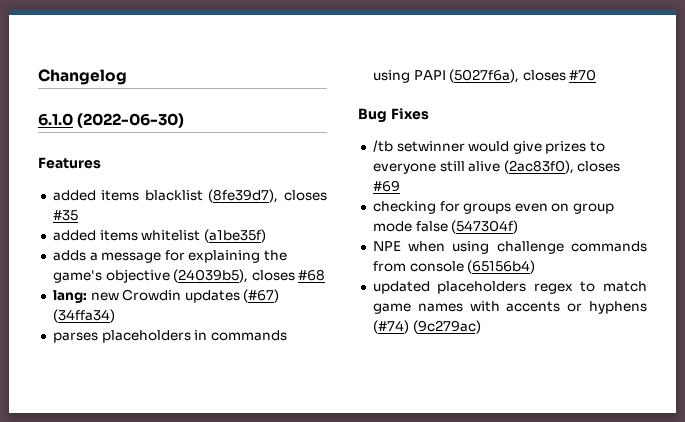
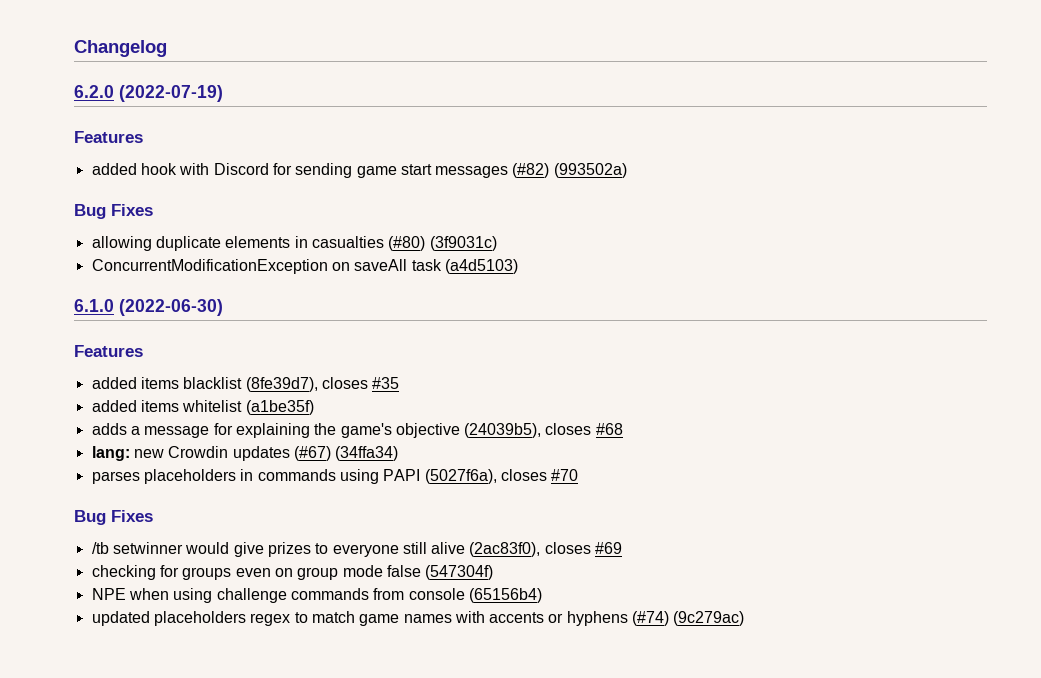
(127, 77) none -> [74,85,223,102] [74,131,143,143] [91,163,627,178] [74,204,153,219] [91,236,497,251] [91,259,518,274] // 6.2.0 (2022-07-19) // Features // added hook with Discord for sending game start messages (#82) (993502a) // Bug Fixes // allowing duplicate elements in casualties (#80) (3f9031c) // ConcurrentModificationException on saveAll task (a4d5103)

